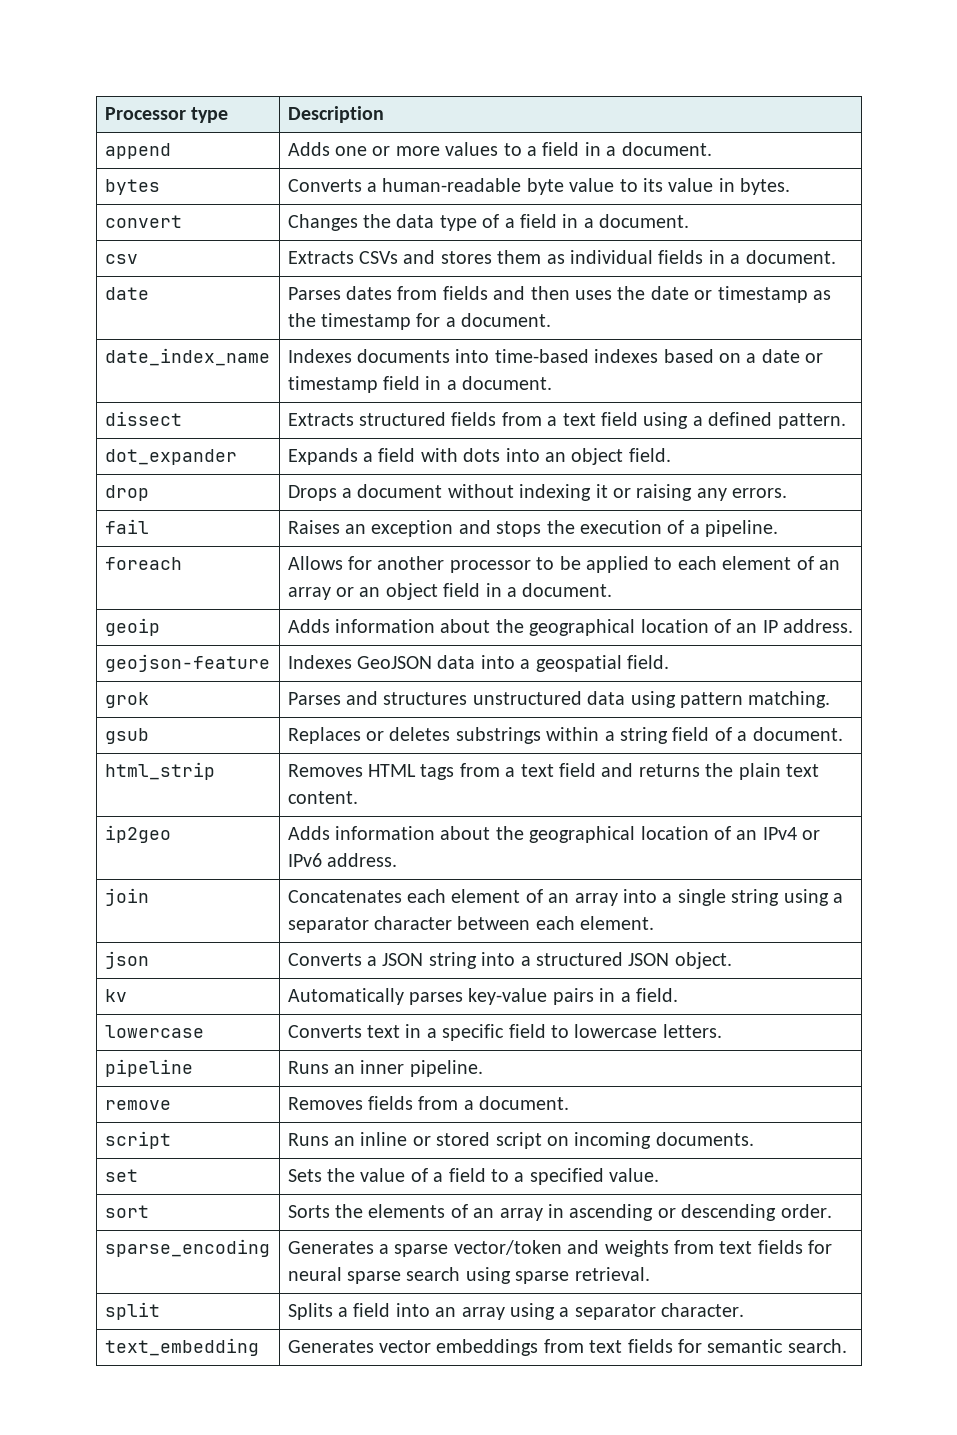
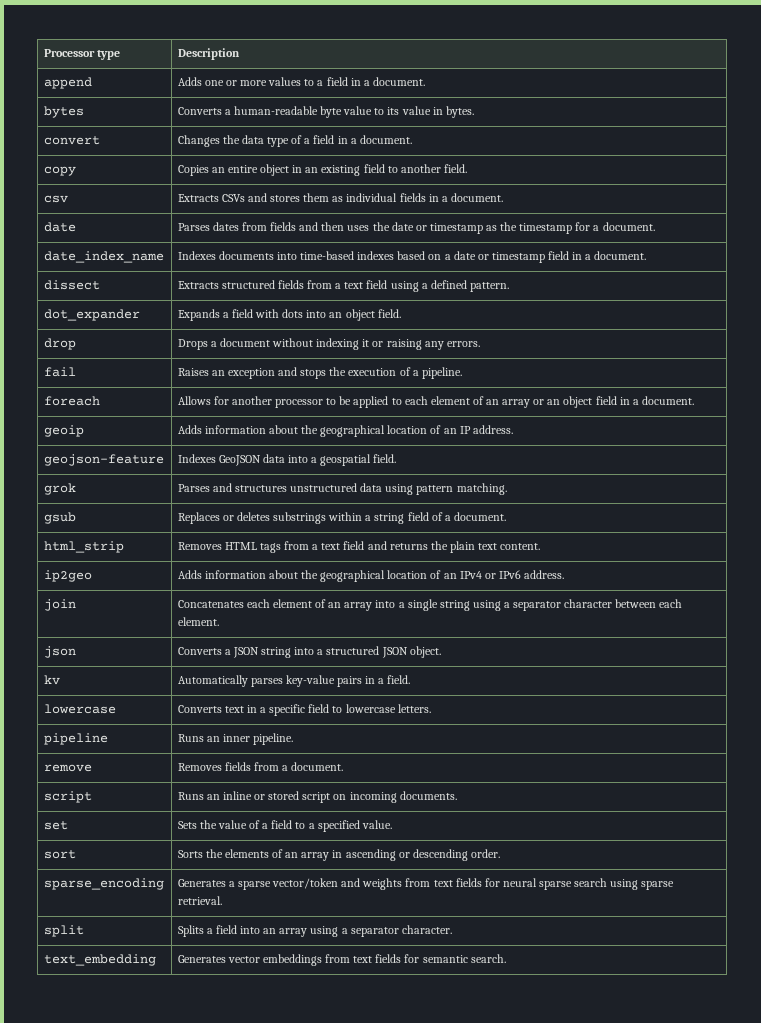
(690, 221) none -> [43,166,76,176] [177,164,467,176] // copy | Copies an entire object in an existing field to another field.

